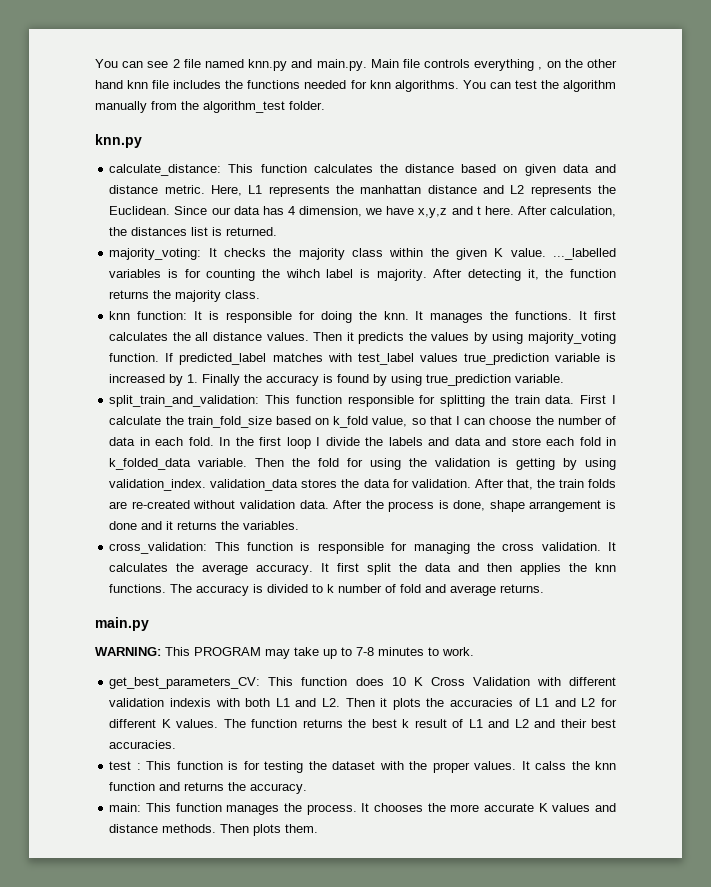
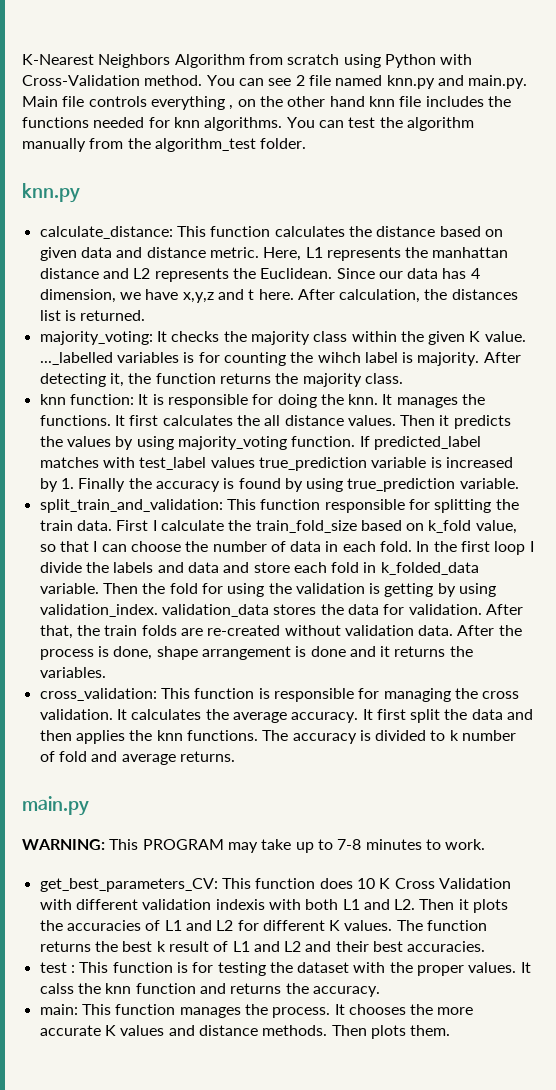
(95, 63) none -> [22,54,473,68] [22,75,203,86] K-Nearest Neighbors Algorithm from scratch using Python with Cross-Validation method.

